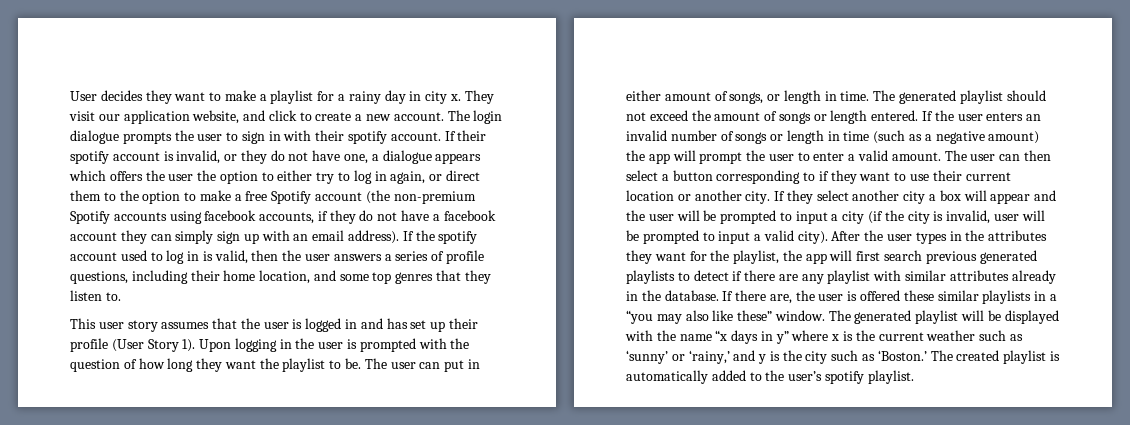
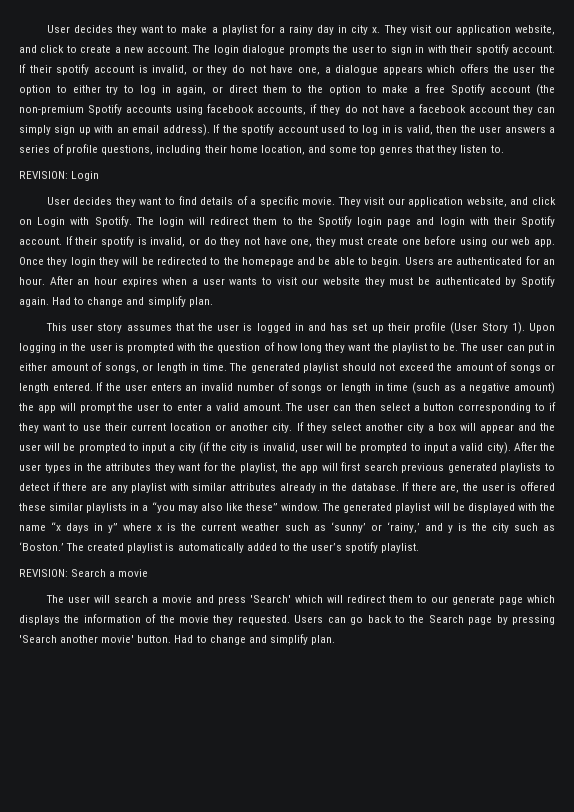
(121, 296) none -> [19,171,100,181] [46,196,557,207] [19,216,556,227] [19,236,555,247] [19,256,555,267] [19,276,556,287] [19,296,213,307] // REVISION: Login // User decides they want to find details of a specific movie. They visit our application website, and click on Login with Spotify. The login will redirect them to the Spotify login page and login with their Spotify account. If their spotify is invalid, or do they not have one, they must create one before using our web app. Once they login they will be redirected to the homepage and be able to begin. Users are authenticated for an hour. After an hour expires when a user wants to visit our website they must be authenticated by Spotify again. Had to change and simplify plan.
(914, 377) none -> [19,569,149,577] [45,595,555,605] [19,614,556,625] [19,634,335,645] // REVISION: Search a movie // The user will search a movie and press 'Search' which will redirect them to our generate page which displays the information of the movie they requested. Users can go back to the Search page by pressing 'Search another movie' button. Had to change and simplify plan.

